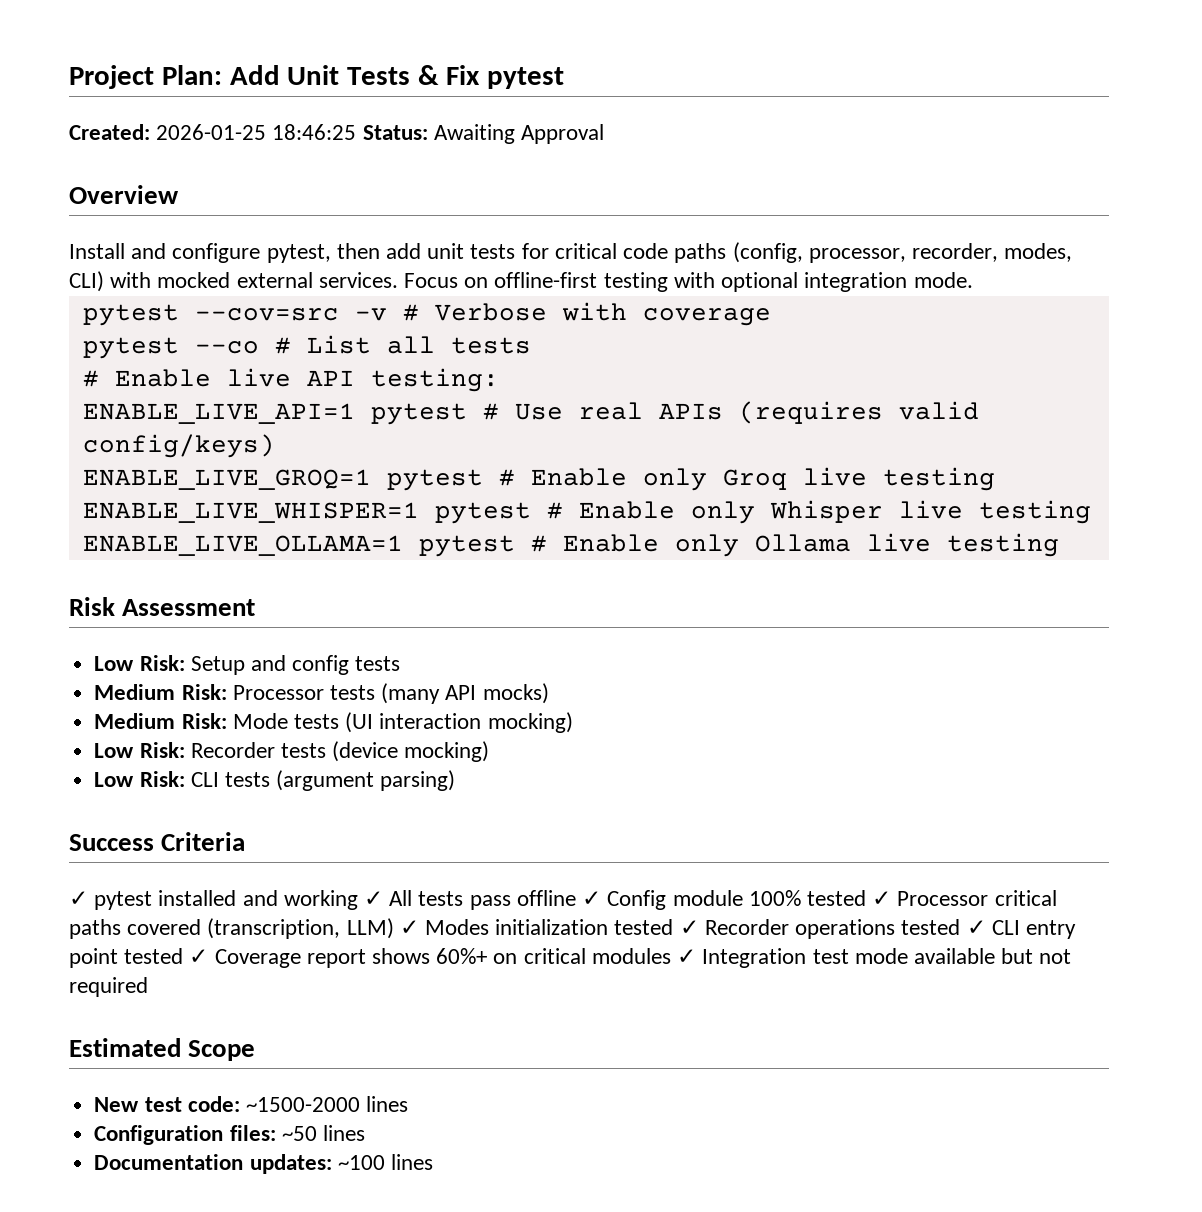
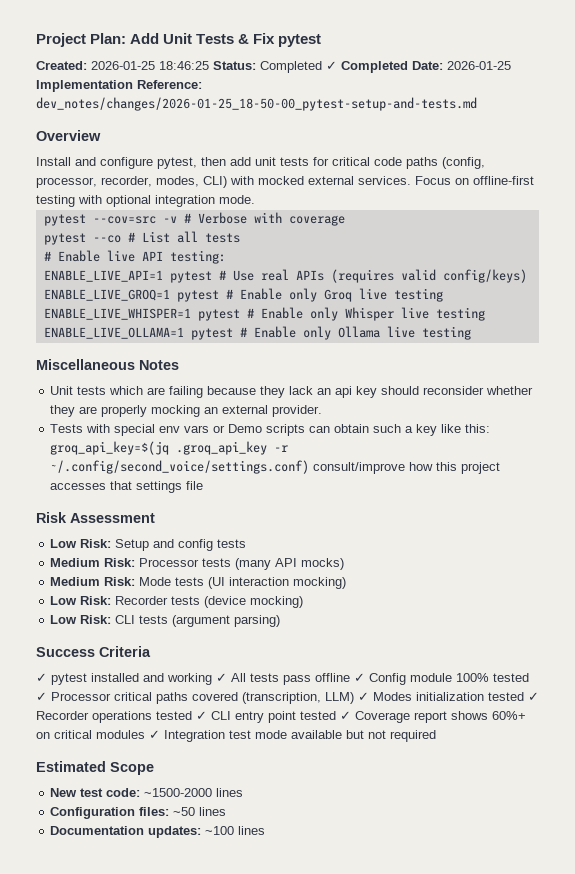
[433,124,605,144] Awaiting Approval -> [260,61,511,73] [36,80,202,92] [36,97,477,111] Completed ✓ Completed Date: 2026-01-25 Implementation Reference: dev_notes/changes/2026-01-25_18-50-00_pytest-setup-and-tests.md
(1059, 545) none -> [36,359,179,370] [50,386,534,398] [50,405,323,417] [50,424,491,436] [50,441,289,455] [50,460,501,474] [50,481,204,493] // Miscellaneous Notes // Unit tests which are failing because they lack an api key should reconsider whether they are properly mocking an external provider. // Tests with special env vars or Demo scripts can obtain such a key like this: groq_api_key=$(jq .groq_api_key -r ~/.config/second_voice/settings.conf) consult/improve how this project accesses that settings file

